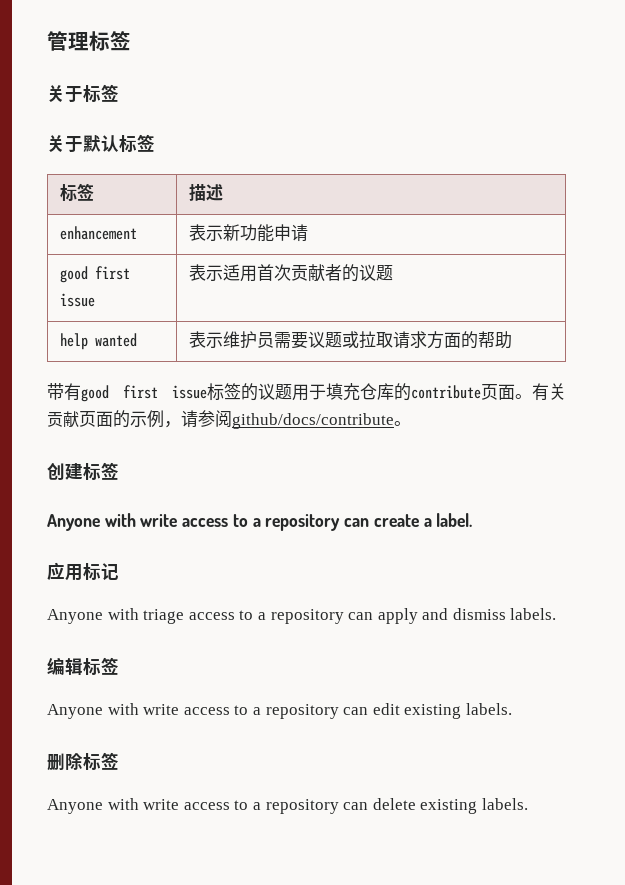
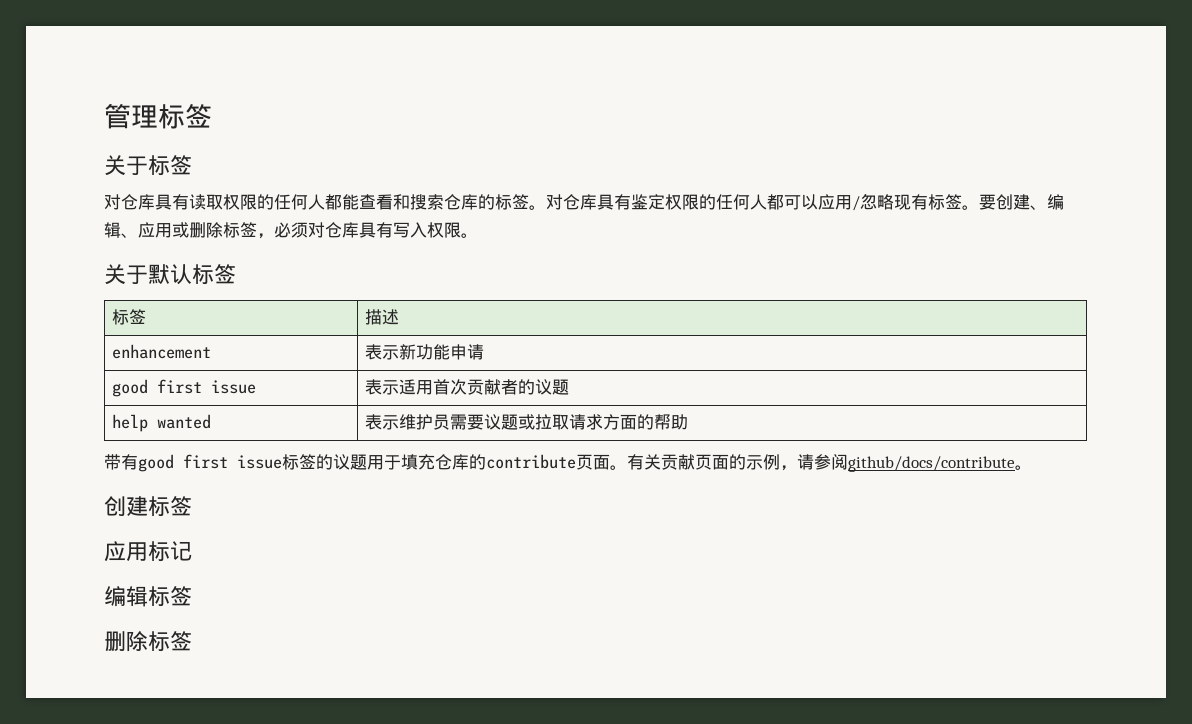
(119, 93) none -> [104,193,1064,211] [104,222,478,239] // 对仓库具有读取权限的任何人都能查看和搜索仓库的标签。对仓库具有鉴定权限的任何人都可以应用/忽略现有标签。要创建、编辑、应用或删除标签，必须对仓库具有写入权限。
[47,513,473,531] [47,562,119,581] [47,608,557,624] [47,657,119,675] [47,703,512,719] [47,752,119,771] [47,798,528,814] Anyone with write access to a repository can create a label. // 应用标记 // Anyone with triage access to a repository can apply and dismiss labels. // 编辑标签 // Anyone with write access to a repository can edit existing labels. // 删除标签 // Anyone with write access to a repository can delete existing labels. -> [104,541,192,562] [104,586,192,607] [104,631,192,652] 应用标记 // 编辑标签 // 删除标签

